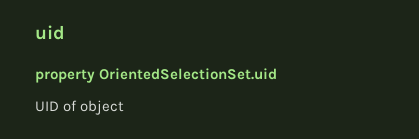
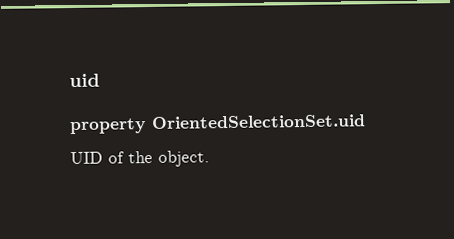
[80,100,125,115] object -> [128,150,210,167] the object.

